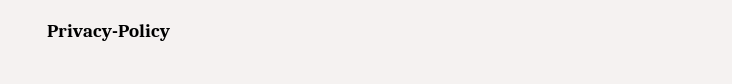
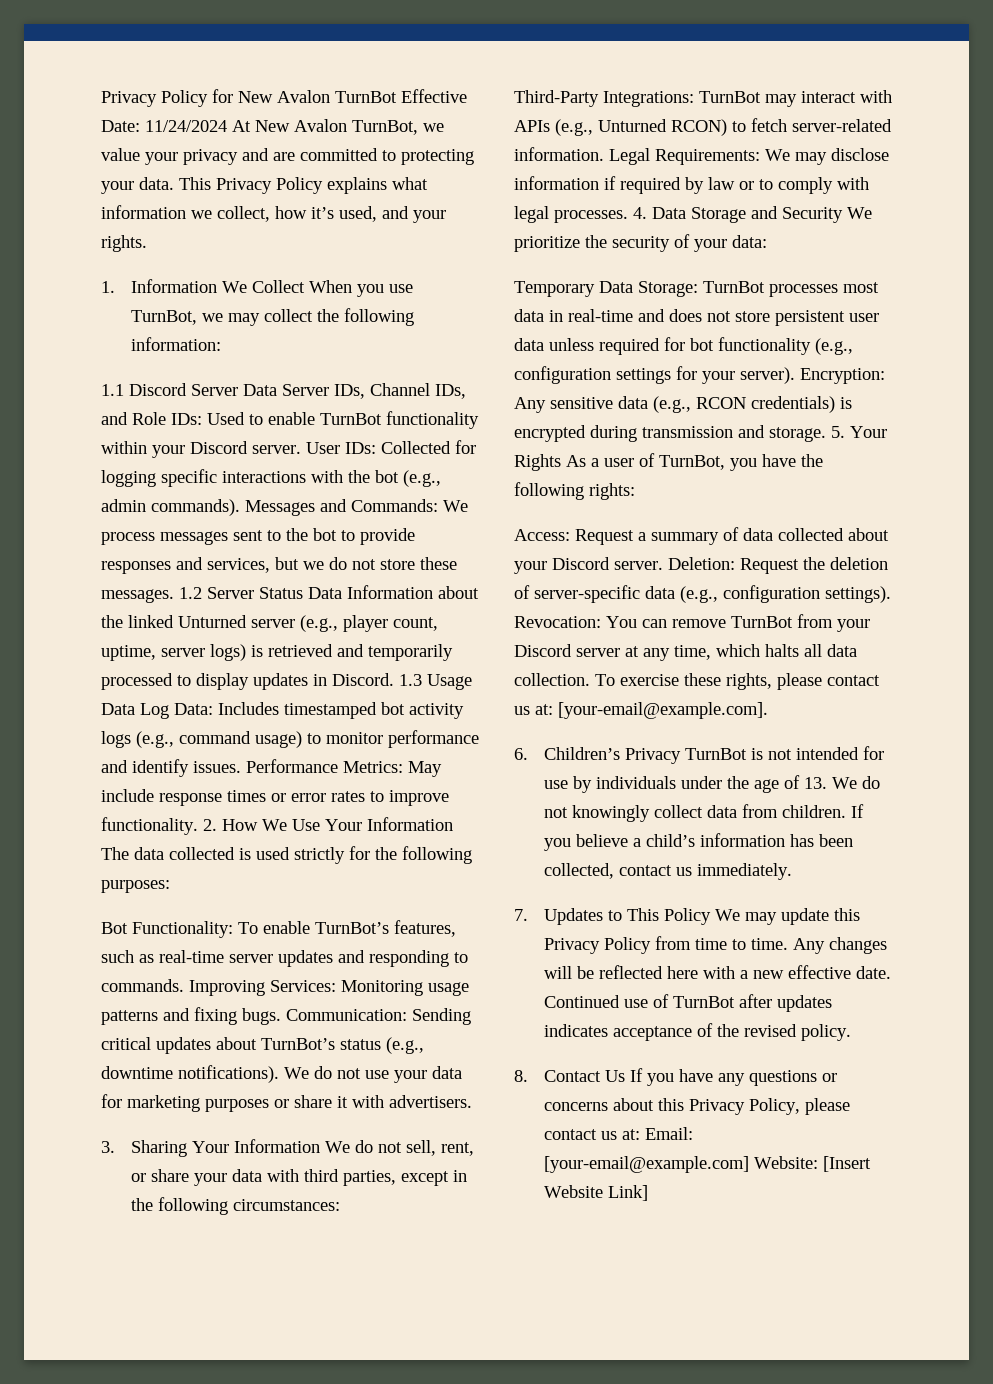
[47,24,170,41] Privacy-Policy -> [101,89,467,107] [101,119,444,135] [101,148,474,165] [101,177,428,194] [101,205,446,223] [101,235,147,252] [101,279,414,297] [131,308,415,326] [131,337,222,351] [101,383,466,399] [101,411,479,429] [101,440,476,458] [101,469,441,487] [101,499,468,516] [101,528,415,545] [101,557,457,574] [101,585,479,603] [101,615,438,632] [101,644,453,661] [101,673,472,690] [101,702,464,719] [101,730,479,748] [101,759,442,777] [101,789,449,806] [101,817,453,835] [101,846,472,864] [101,880,170,893] [101,920,456,938] [101,950,468,967] [101,979,469,996] [101,1007,471,1025] [101,1037,424,1054] [101,1065,462,1083] [101,1094,472,1112] [101,1139,475,1157] [131,1169,468,1186] [131,1197,341,1215] [514,90,892,107] [514,118,892,136] [514,147,889,165] [514,176,869,194] [514,206,872,223] [514,234,767,252] [514,281,879,297] [514,309,879,326] [514,337,853,355] [514,366,885,384] [514,396,852,413] [514,425,887,442] [514,453,823,471] [514,482,635,500] [514,527,889,545] [514,557,888,574] [514,585,891,603] [514,614,870,632] [514,644,857,661] [514,673,880,690] [514,702,768,719] [514,746,885,764] [544,775,881,793] [544,804,865,822] [544,833,854,851] [544,863,793,880] [514,908,861,925] [544,936,888,954] [544,965,892,979] [544,994,833,1012] [544,1023,852,1041] [514,1068,838,1086] [544,1098,851,1115] [544,1127,694,1140] [544,1156,872,1173] [544,1185,649,1201] Privacy Policy for New Avalon TurnBot Effective Date: 11/24/2024 At New Avalon TurnBot, we value your privacy and are committed to protecting your data. This Privacy Policy explains what information we collect, how it’s used, and your rights. // 1. Information We Collect When you use TurnBot, we may collect the following information: // 1.1 Discord Server Data Server IDs, Channel IDs, and Role IDs: Used to enable TurnBot functionality within your Discord server. User IDs: Collected for logging specific interactions with the bot (e.g., admin commands). Messages and Commands: We process messages sent to the bot to provide responses and services, but we do not store these messages. 1.2 Server Status Data Information about the linked Unturned server (e.g., player count, uptime, server logs) is retrieved and temporarily processed to display updates in Discord. 1.3 Usage Data Log Data: Includes timestamped bot activity logs (e.g., command usage) to monitor performance and identify issues. Performance Metrics: May include response times or error rates to improve functionality. 2. How We Use Your Information The data collected is used strictly for the following purposes: // Bot Functionality: To enable TurnBot’s features, such as real-time server updates and responding to commands. Improving Services: Monitoring usage patterns and fixing bugs. Communication: Sending critical updates about TurnBot’s status (e.g., downtime notifications). We do not use your data for marketing purposes or share it with advertisers. // 3. Sharing Your Information We do not sell, rent, or share your data with third parties, except in the following circumstances: // Third-Party Integrations: TurnBot may interact with APIs (e.g., Unturned RCON) to fetch server-related information. Legal Requirements: We may disclose information if required by law or to comply with legal processes. 4. Data Storage and Security We prioritize the security of your data: // Temporary Data Storage: TurnBot processes most data in real-time and does not store persistent user data unless required for bot functionality (e.g., configuration settings for your server). Encryption: Any sensitive data (e.g., RCON credentials) is encrypted during transmission and storage. 5. Your Rights As a user of TurnBot, you have the following rights: // Access: Request a summary of data collected about your Discord server. Deletion: Request the deletion of server-specific data (e.g., configuration settings). Revocation: You can remove TurnBot from your Discord server at any time, which halts all data collection. To exercise these rights, please contact us at: [your-email@example.com]. // 6. Children’s Privacy TurnBot is not intended for use by individuals under the age of 13. We do not knowingly collect data from children. If you believe a child’s information has been collected, contact us immediately. // 7. Updates to This Policy We may update this Privacy Policy from time to time. Any changes will be reflected here with a new effective date. Continued use of TurnBot after updates indicates acceptance of the revised policy. // 8. Contact Us If you have any questions or concerns about this Privacy Policy, please contact us at: Email: [your-email@example.com] Website: [Insert Website Link]

